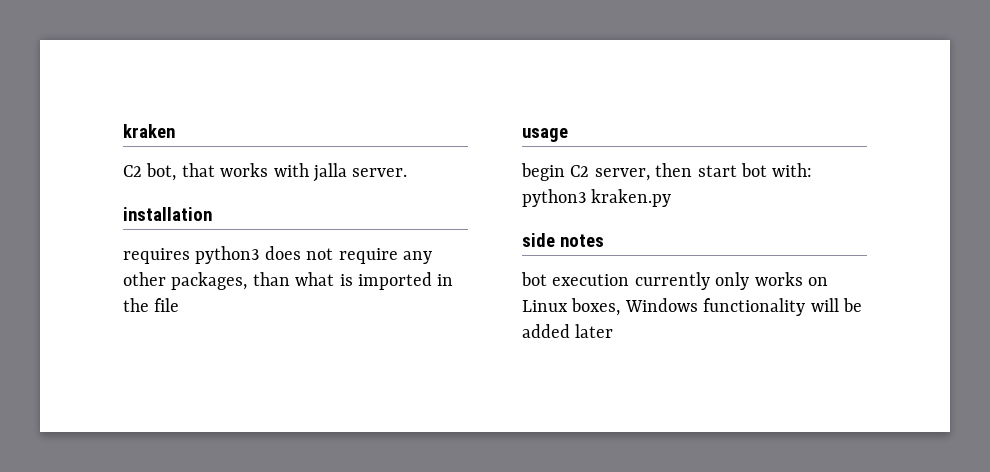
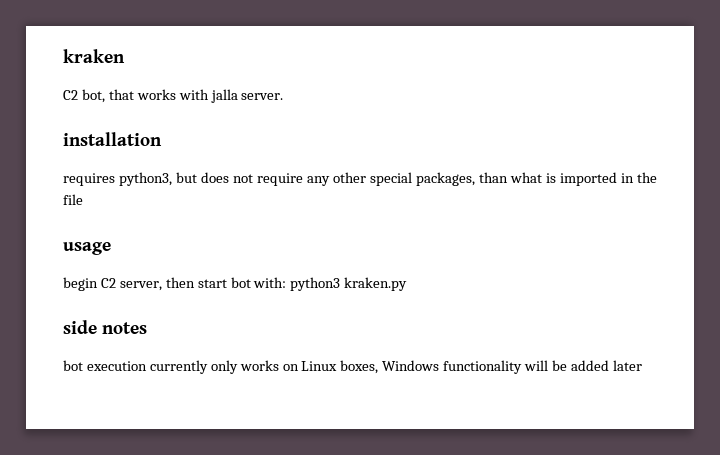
[195,246,260,264] python3 -> [119,172,197,186] python3, but
(166, 279) none -> [370,172,412,186] special

